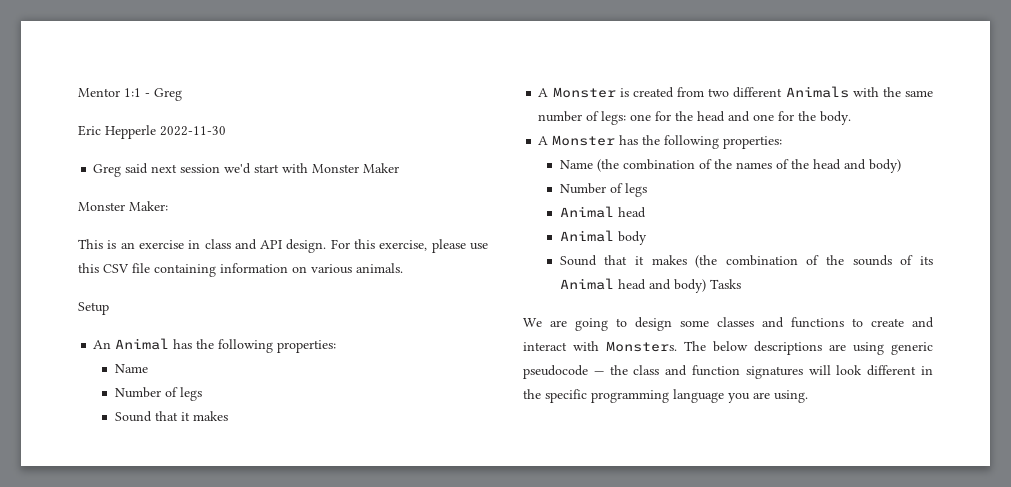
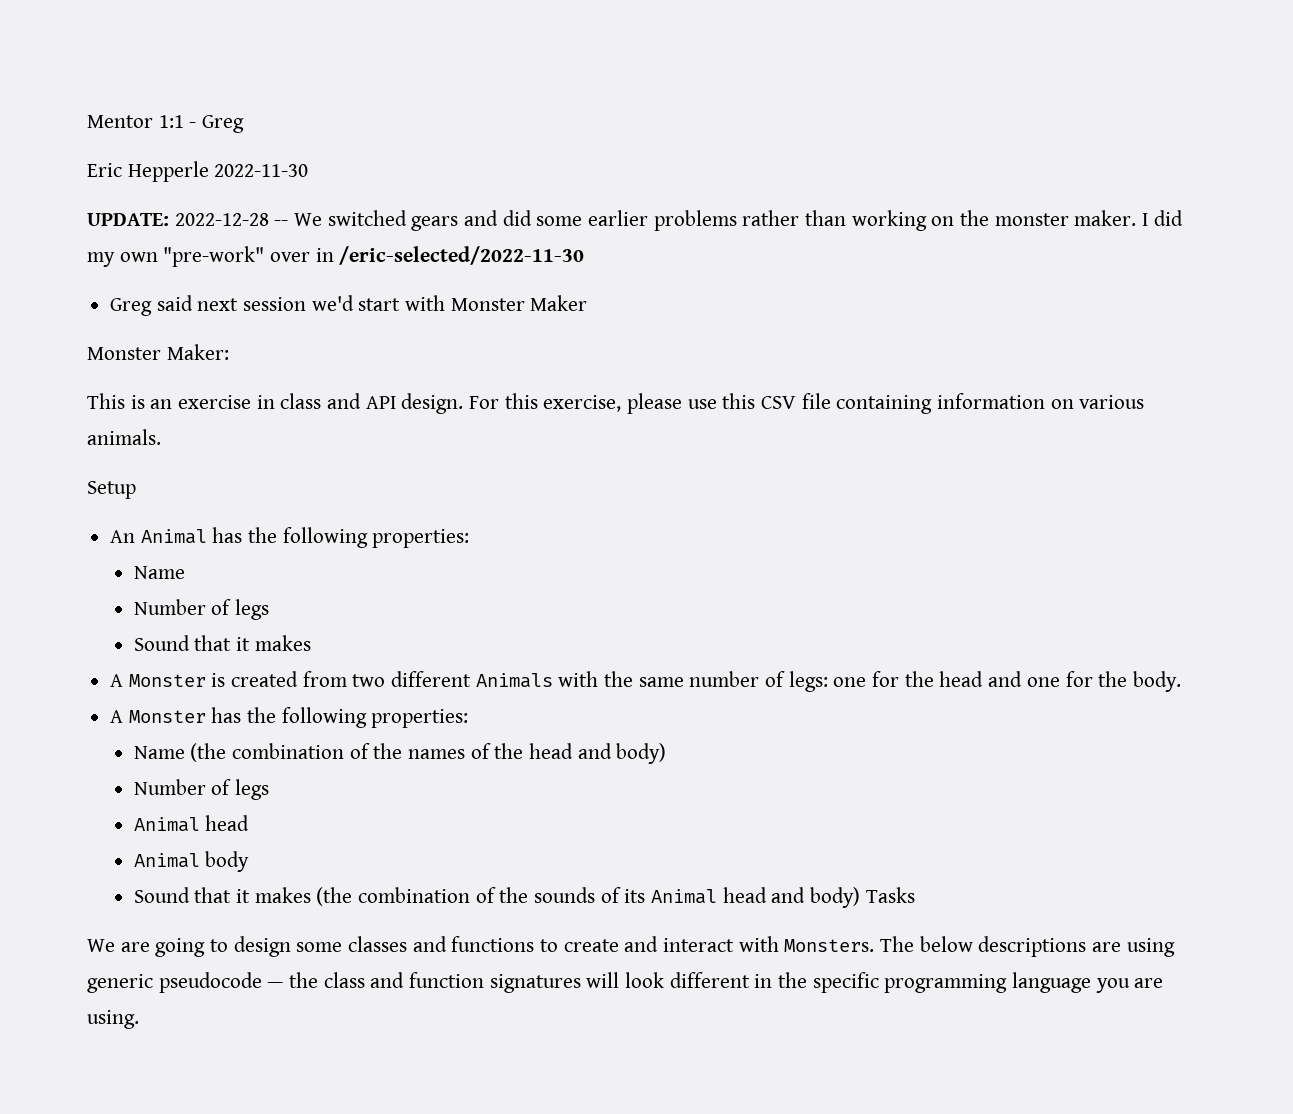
(226, 131) none -> [87,210,1183,231] [87,246,585,267] // UPDATE: 2022-12-28 -- We switched gears and did some earlier problems rather than working on the monster maker. I did my own "pre-work" over in /eric-selected/2022-11-30

